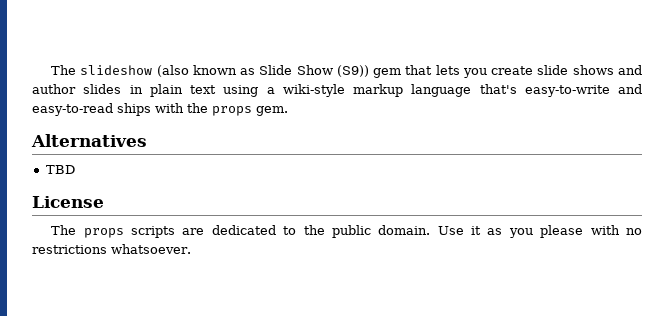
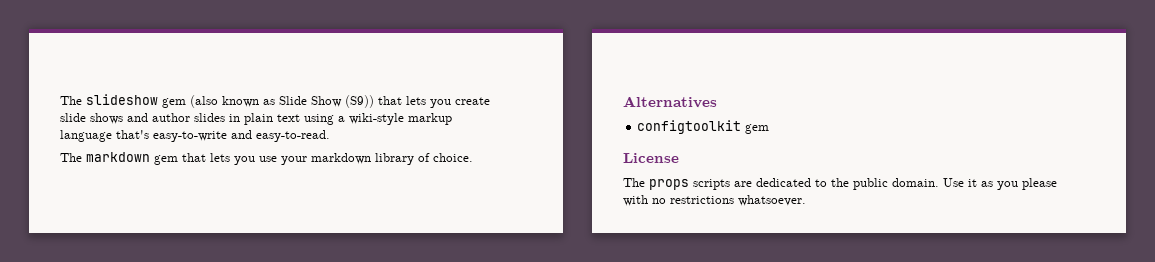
(153, 70) none -> [162,98,186,108] gem
[373,68,402,78] gem -> (374, 101) none
[32,103,288,116] easy-to-read ships with the props gem. -> [256,130,330,142] [60,152,473,165] easy-to-read. // The markdown gem that lets you use your markdown library of choice.
[45,165,75,174] TBD -> [637,120,770,134] configtoolkit gem

